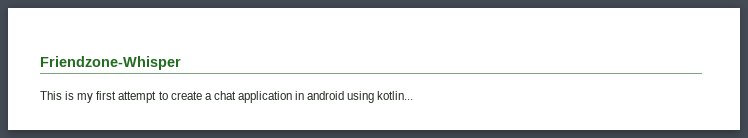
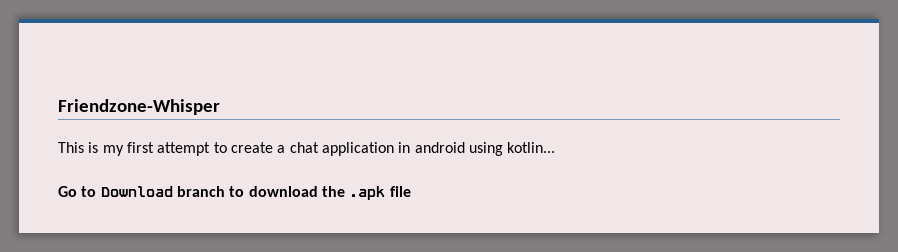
(414, 95) none -> [58,186,411,200] // Go to Download branch to download the .apk file

